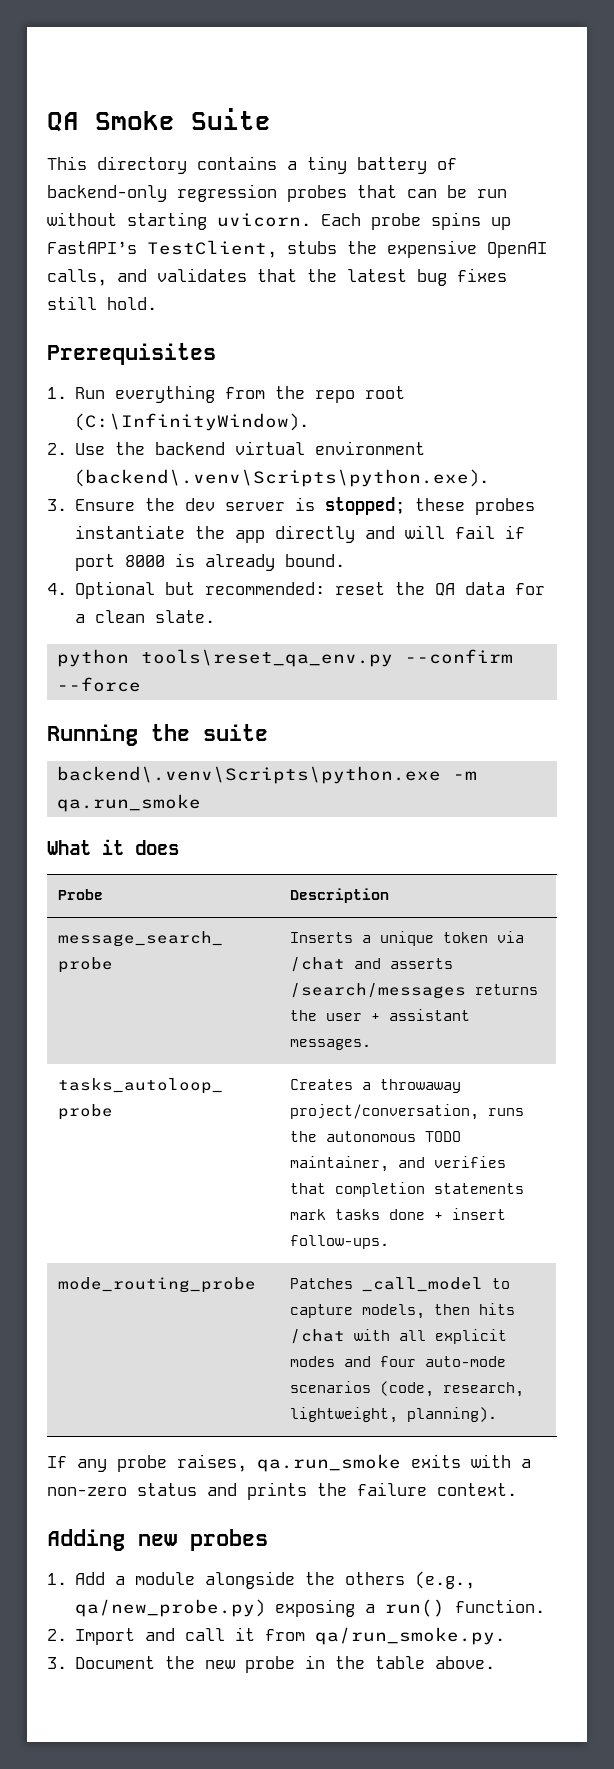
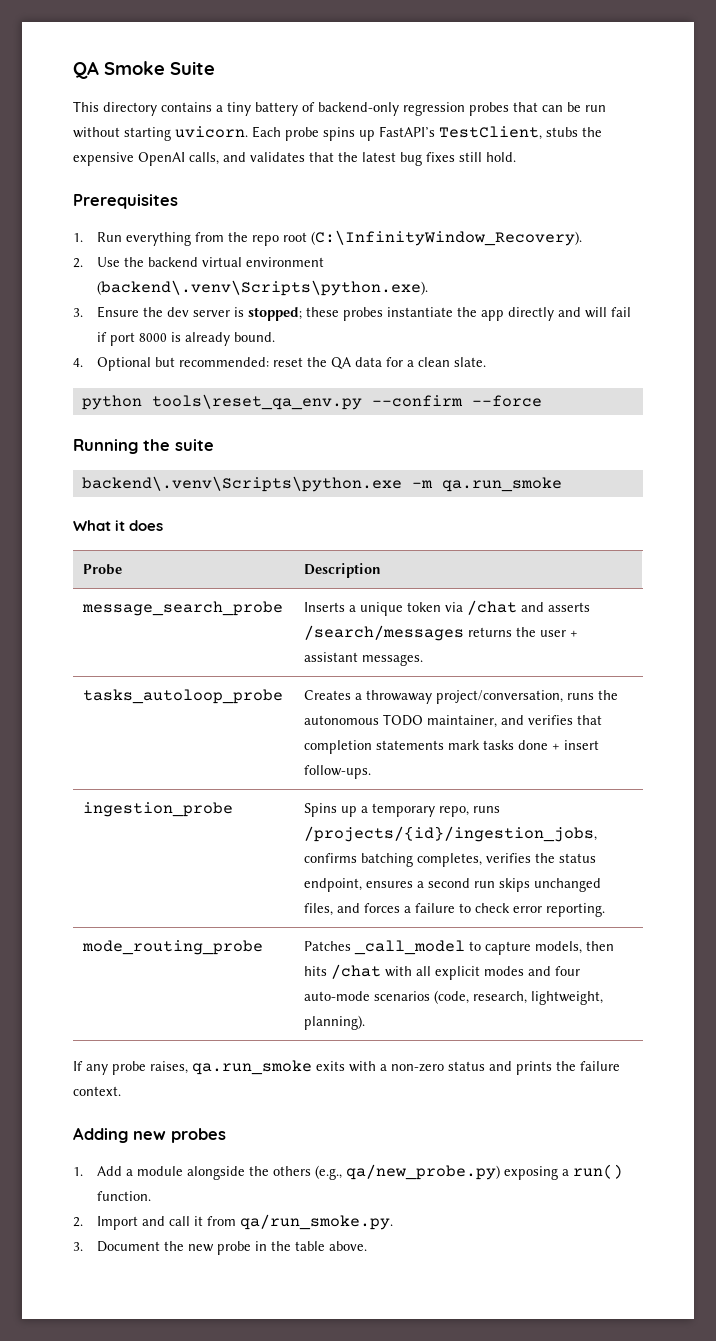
[75,413,310,431] (C:\InfinityWindow). -> [311,230,583,246] (C:\InfinityWindow_Recovery).
(389, 1242) none -> [83,802,234,817] [304,803,501,817] [304,826,598,842] [304,853,597,867] [304,878,602,892] [304,903,606,917] // ingestion_probe | Spins up a temporary repo, runs /projects/{id}/ingestion_jobs, confirms batching completes, verifies the status endpoint, ensures a second run skips unchanged files, and forces a failure to check error reporting.

